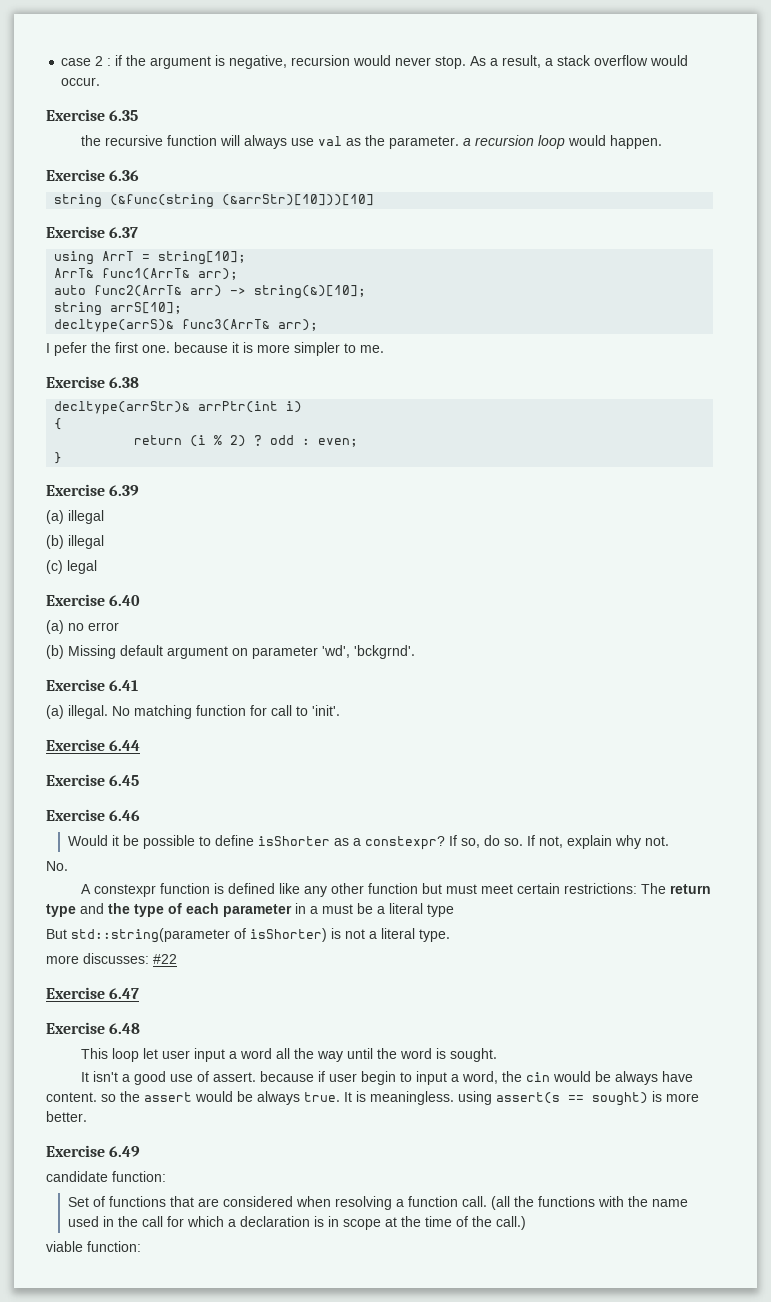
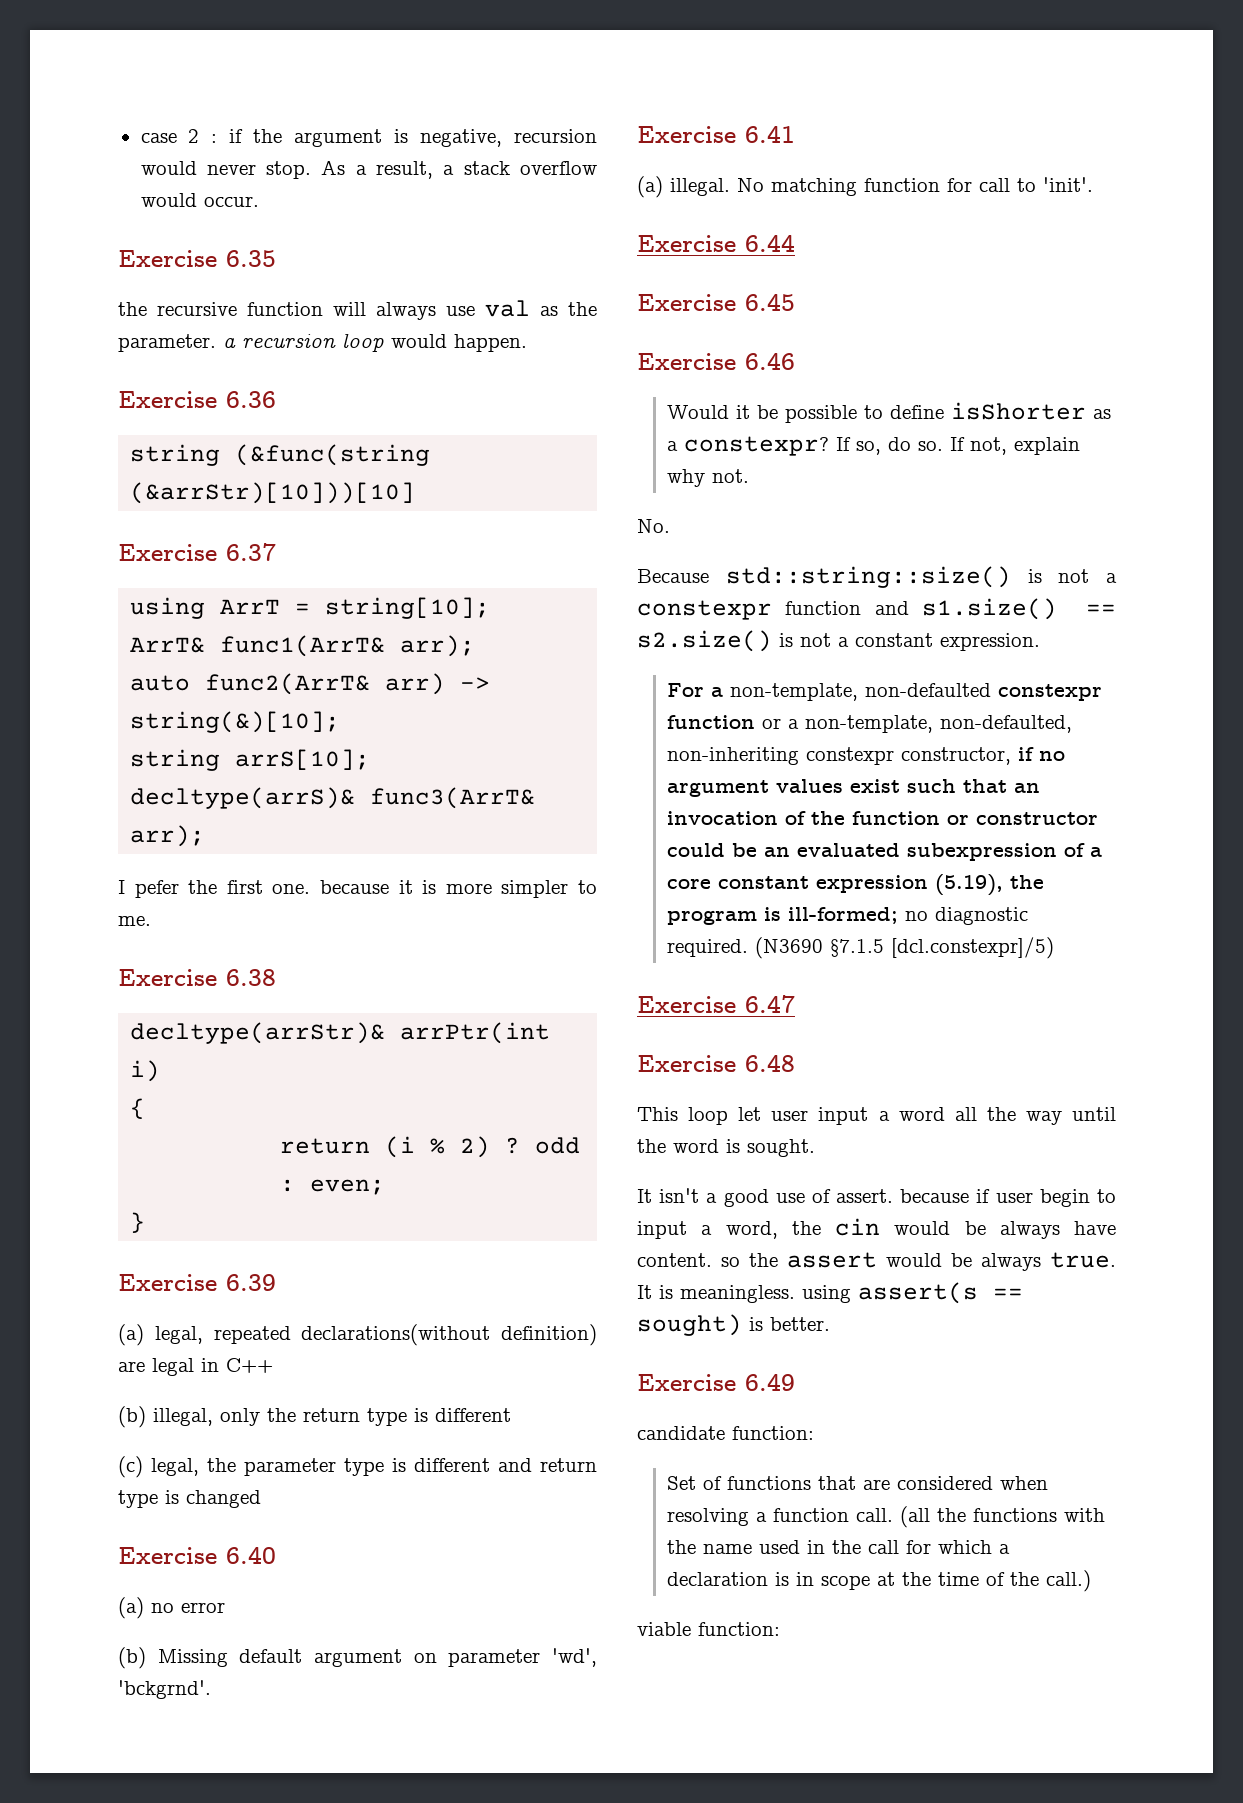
[68,510,104,524] [46,535,104,549] [46,560,97,574] illegal // (b) illegal // (c) legal -> [154,1324,597,1346] [118,1358,273,1376] [118,1406,511,1428] [118,1456,597,1478] [118,1490,261,1508] legal, repeated declarations(without definition) are legal in C++ // (b) illegal, only the return type is different // (c) legal, the parameter type is different and return type is changed
[81,883,712,897] [46,903,454,917] [46,928,450,943] [46,953,177,964] A constexpr function is defined like any other function but must meet certain restrictions: The return type and the type of each parameter in a must be a literal type // But std::string(parameter of isShorter) is not a literal type. // more discusses: #22 -> [637,566,1117,588] [637,598,1116,620] [637,630,1040,652] [667,683,1103,701] [667,715,1073,733] [667,747,1066,765] [667,779,1041,797] [667,811,1099,825] [667,843,1103,861] [667,874,1045,896] [667,907,1029,925] [667,937,1055,959] Because std::string::size() is not a constexpr function and s1.size() == s2.size() is not a constant expression. // For a non-template, non-defaulted constexpr function or a non-template, non-defaulted, non-inheriting constexpr constructor, if no argument values exist such that an invocation of the function or constructor could be an evaluated subexpression of a core constant expression (5.19), the program is ill-formed; no diagnostic required. (N3690 §7.1.5 [dcl.constexpr]/5)
[666,1093,699,1102] more -> (763, 1324) none

